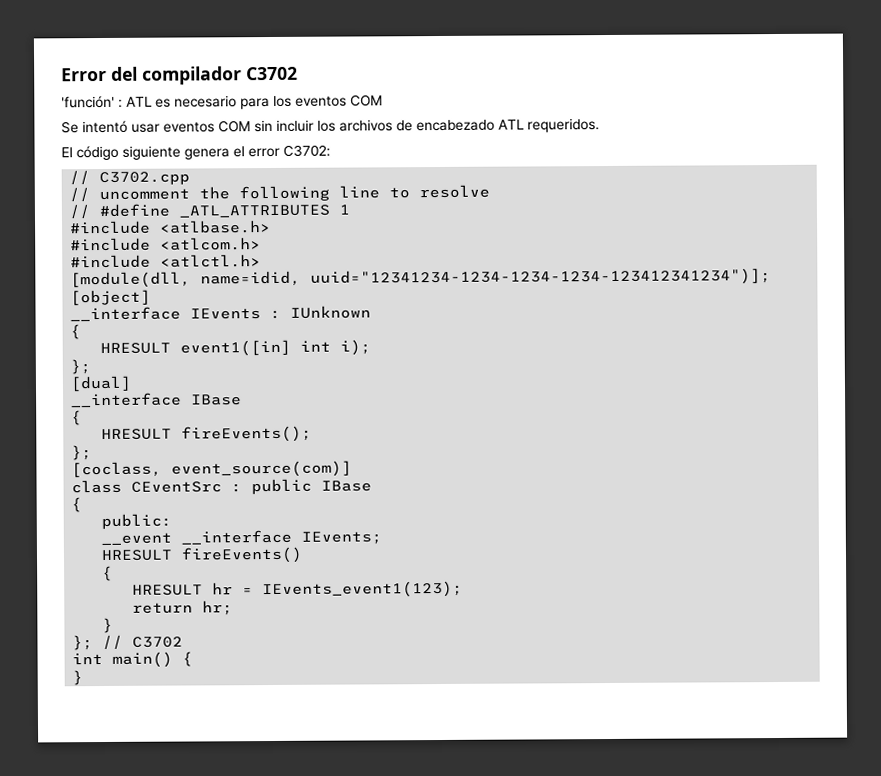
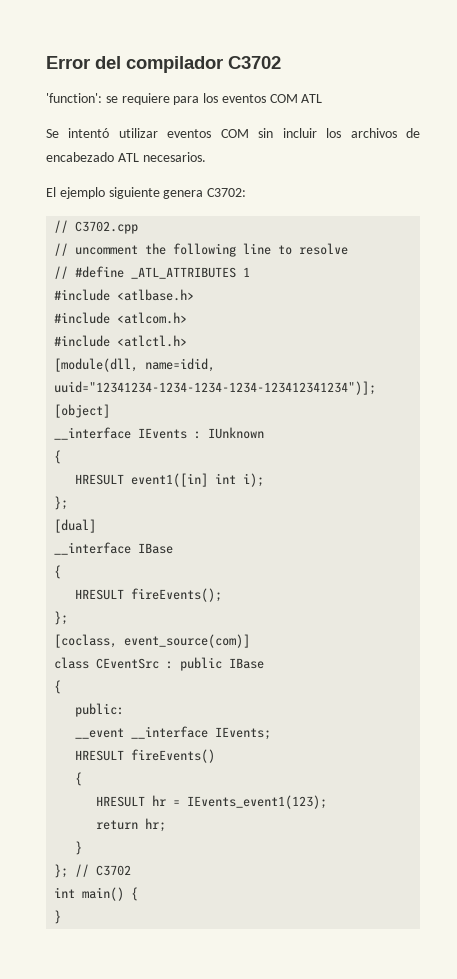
[61,95,237,109] 'función' : ATL es necesario -> [46,93,170,105] 'function': se requiere
(383, 100) none -> [301,94,323,103] ATL
[131,123,160,133] usar -> [118,128,158,138] utilizar
[527,118,600,133] requeridos. -> [142,152,206,162] necesarios.
[76,145,119,161] código -> [59,187,105,199] ejemplo
[233,146,280,158] el error -> (204, 194) none

